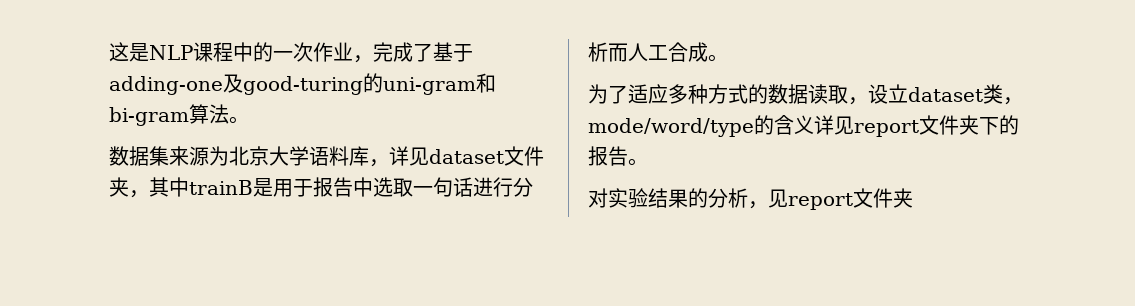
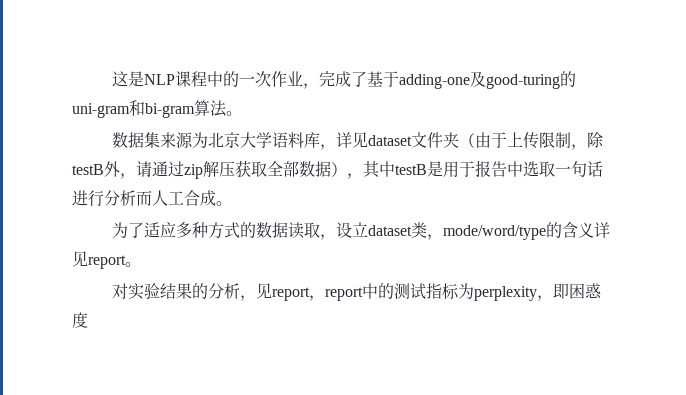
[129,177,253,198] ，其中trainB -> [458,132,604,150] [72,160,427,179] （由于上传限制，除testB外，请通过zip解压获取全部数据），其中testB
[919,115,1019,135] [588,146,628,166] 文件夹下的报告 -> (126, 262) none
[853,188,913,208] 文件夹 -> [308,283,601,301] [72,312,88,328] ，report中的测试指标为perplexity，即困惑度

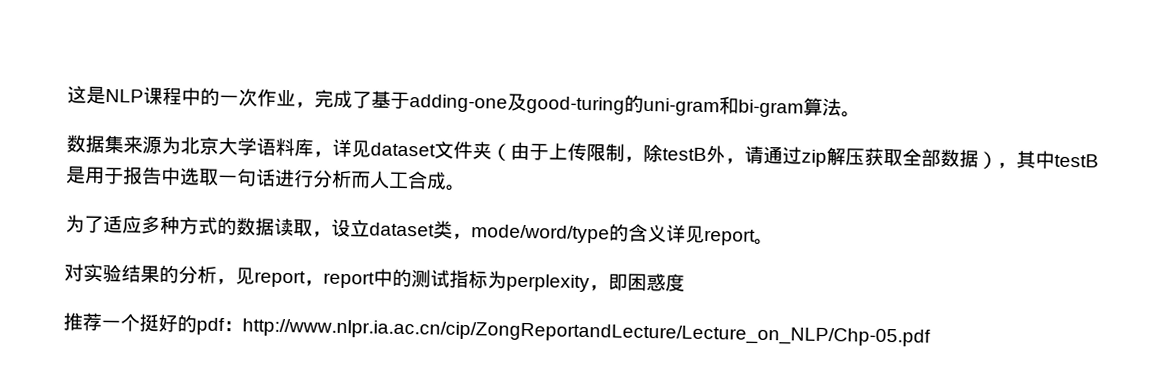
(88, 320) none -> [63,312,931,347] // 推荐一个挺好的pdf：http://www.nlpr.ia.ac.cn/cip/ZongReportandLecture/Lecture_on_NLP/Chp-05.pdf

